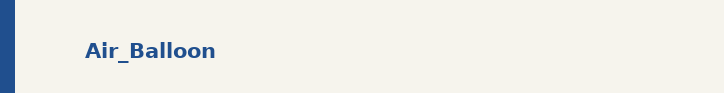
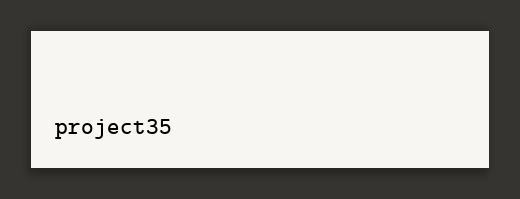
[85,42,216,63] Air_Balloon -> [55,119,172,139] project35

